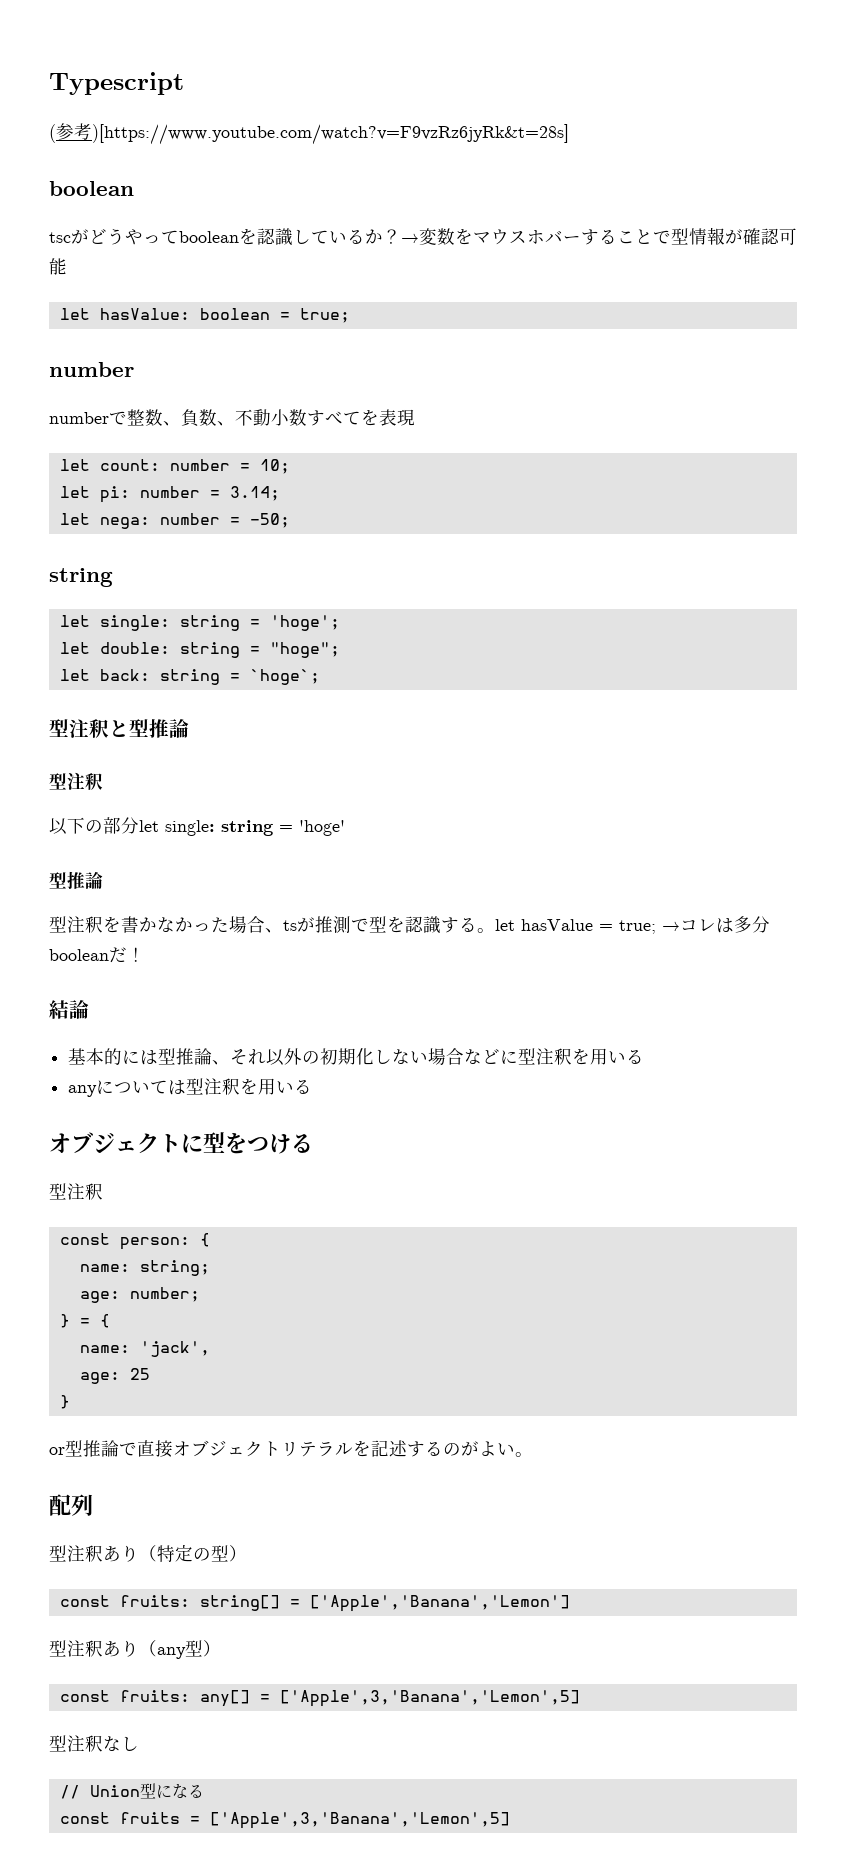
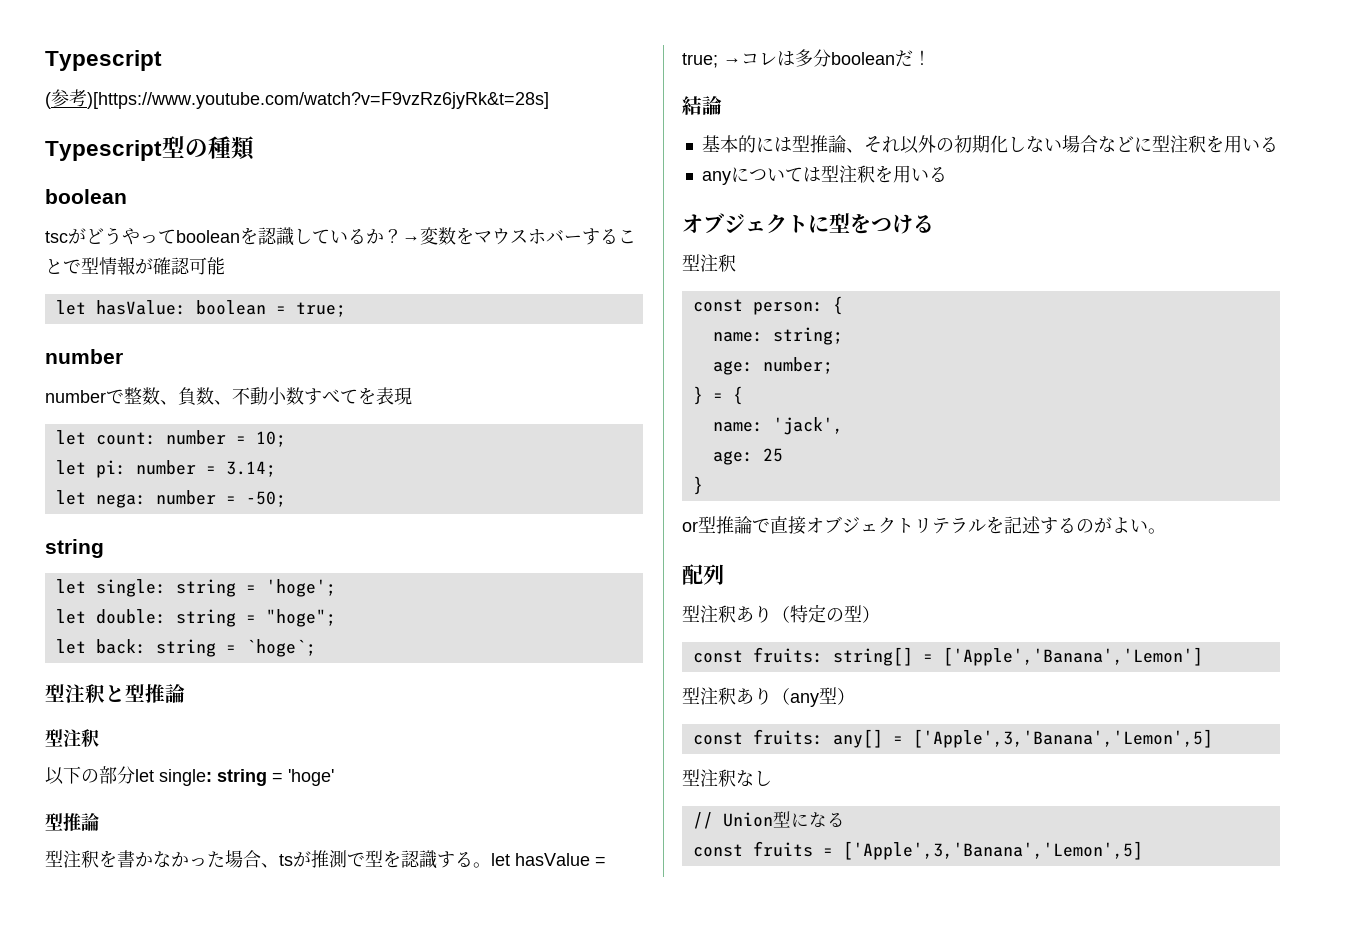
(569, 134) none -> [45,136,255,161] // Typescript型の種類

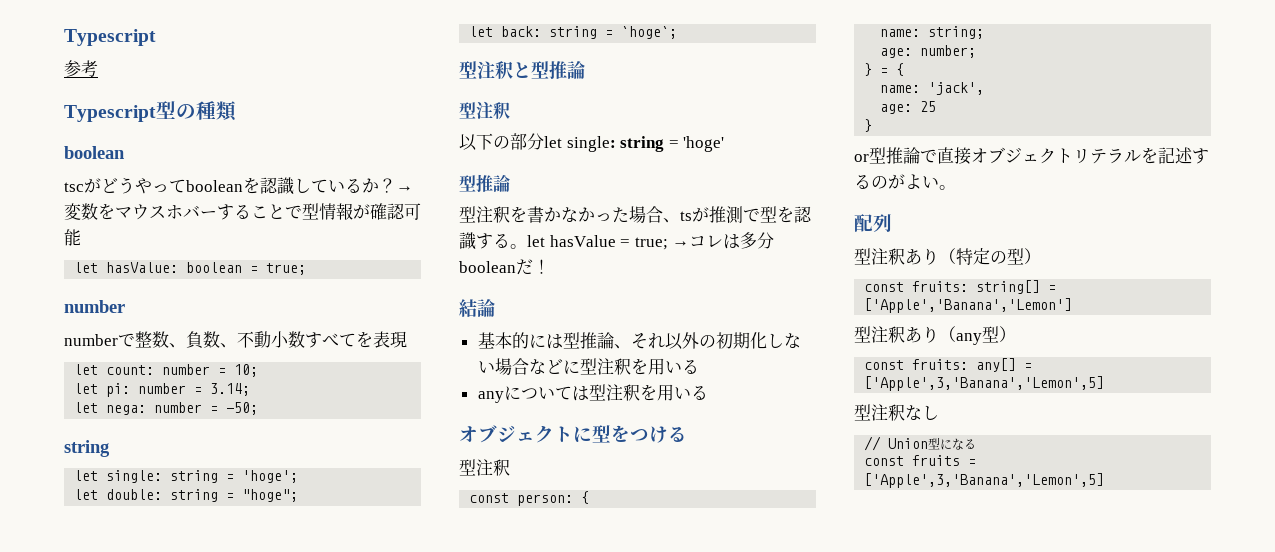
[45,92,51,109] ( -> (156, 37) none
[87,92,549,109] )[https://www.youtube.com/watch?v=F9vzRz6jyRk&t=28s] -> (98, 68) none

